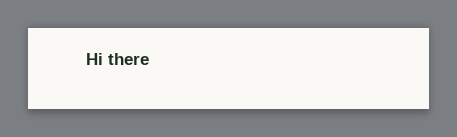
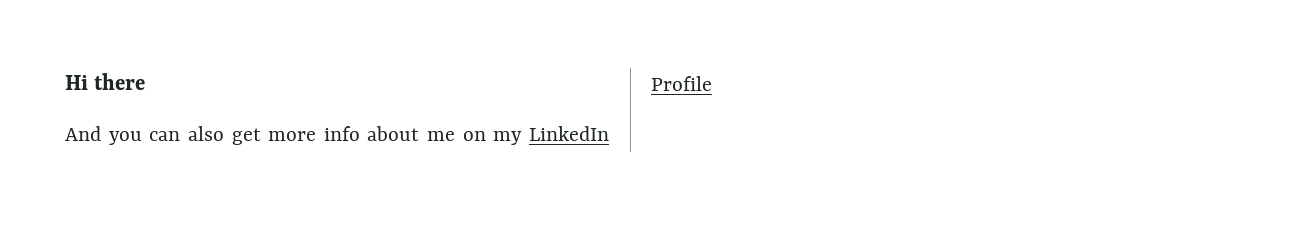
(149, 59) none -> [65,126,609,145] [651,76,712,91] // And you can also get more info about me on my LinkedIn Profile

